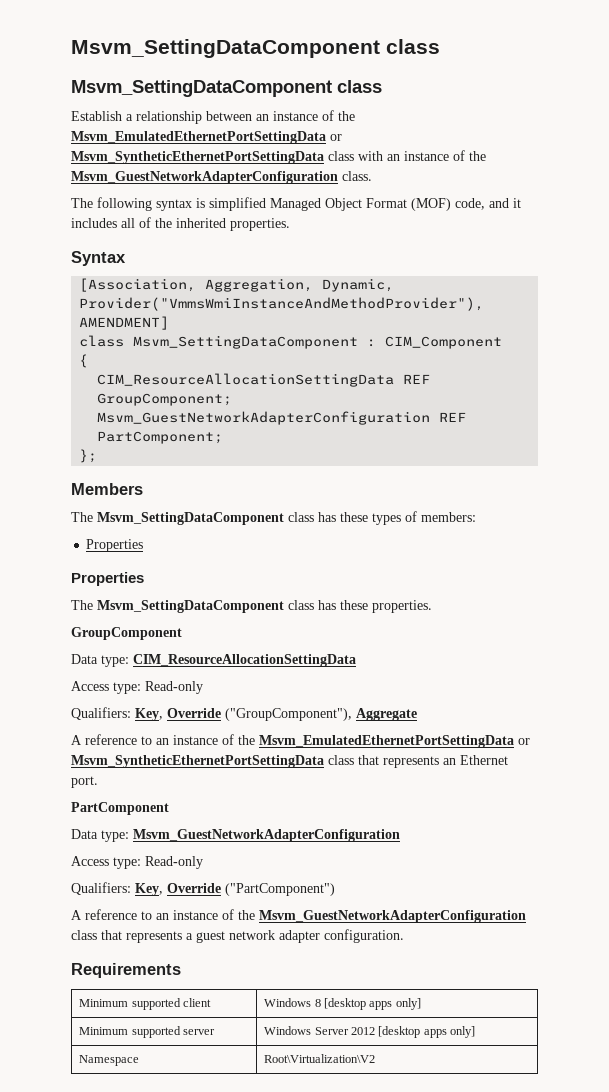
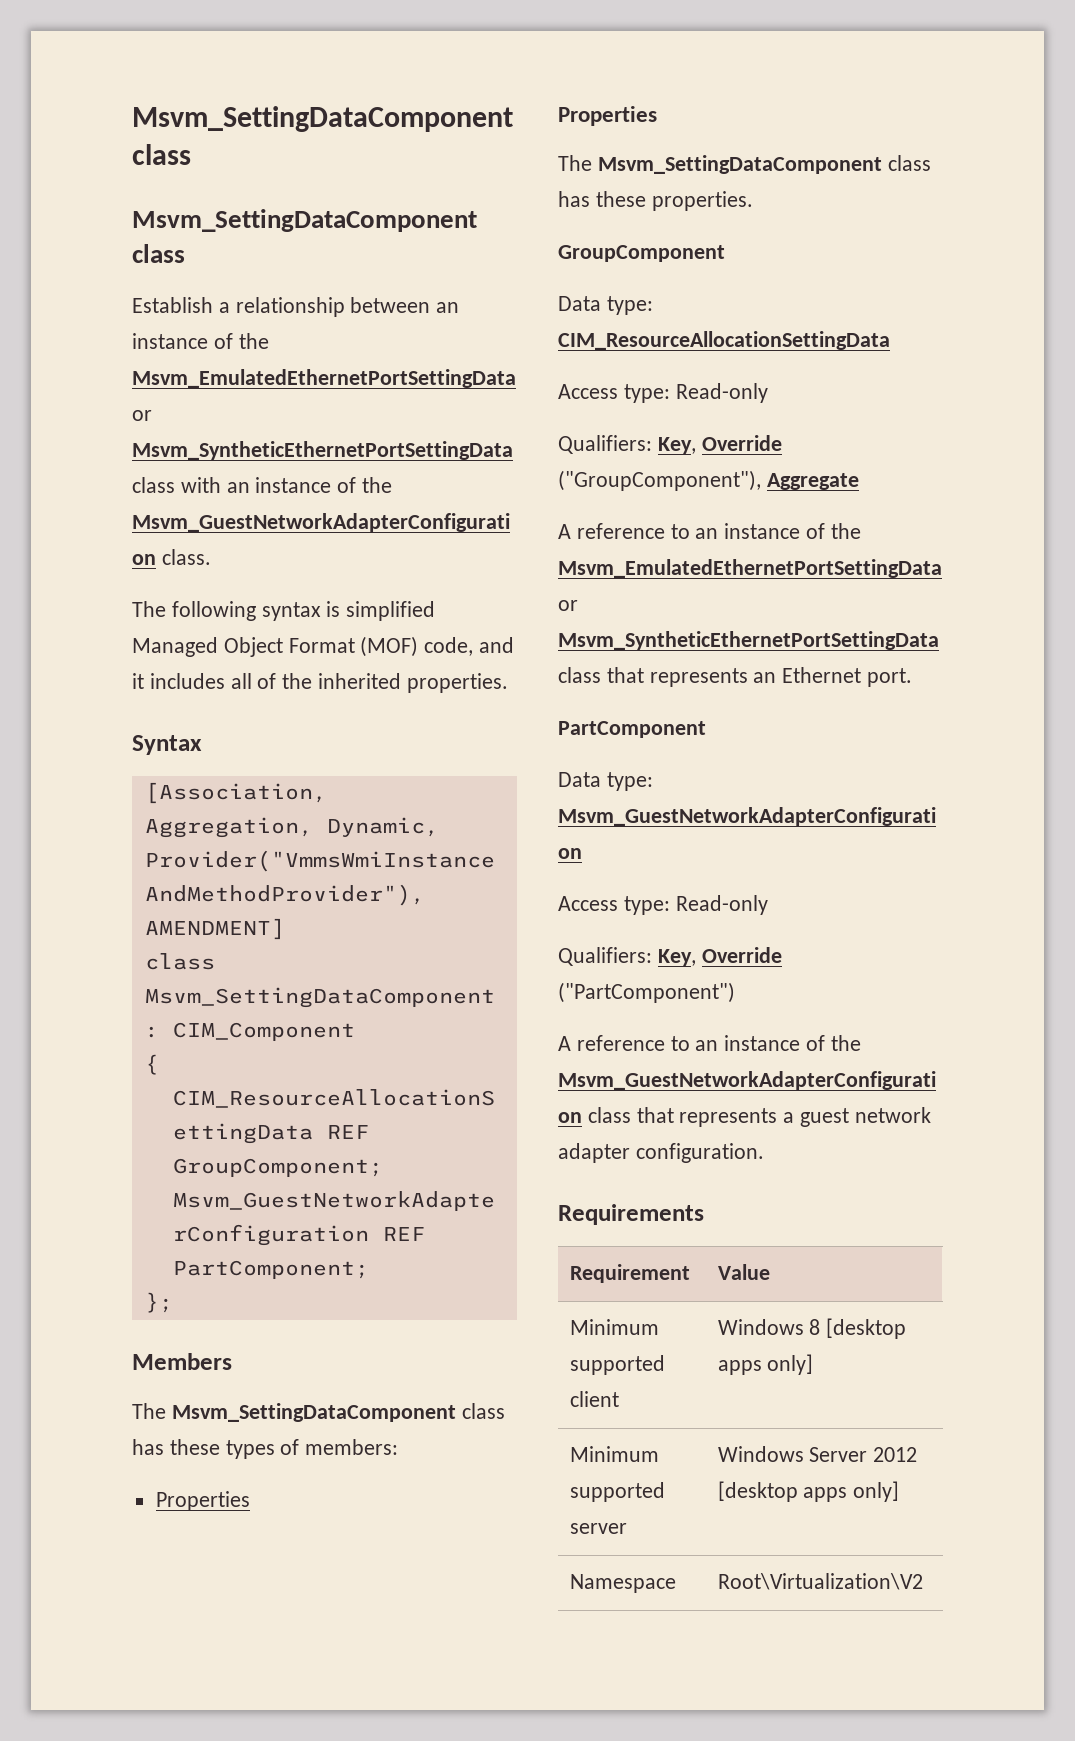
(181, 970) none -> [569,1264,690,1283] [717,1264,770,1280] // Requirement | Value

